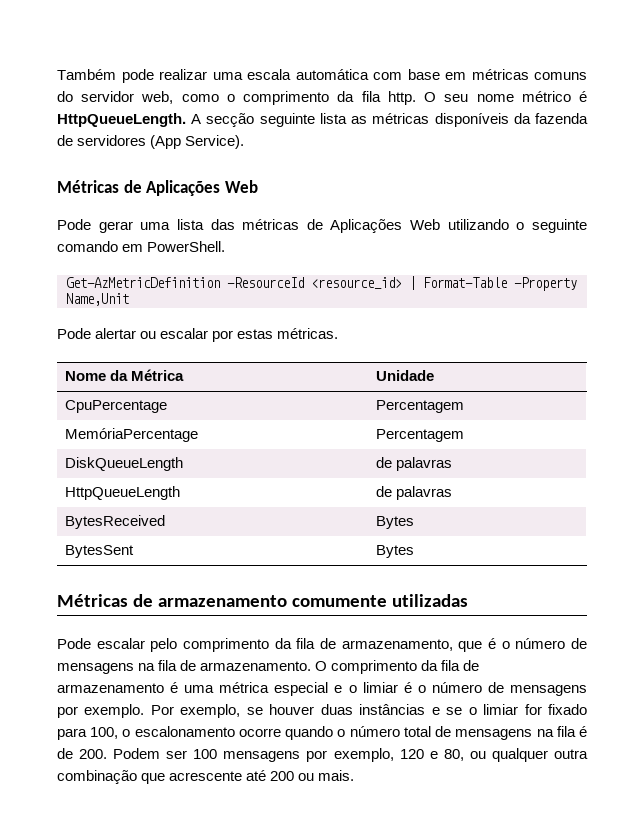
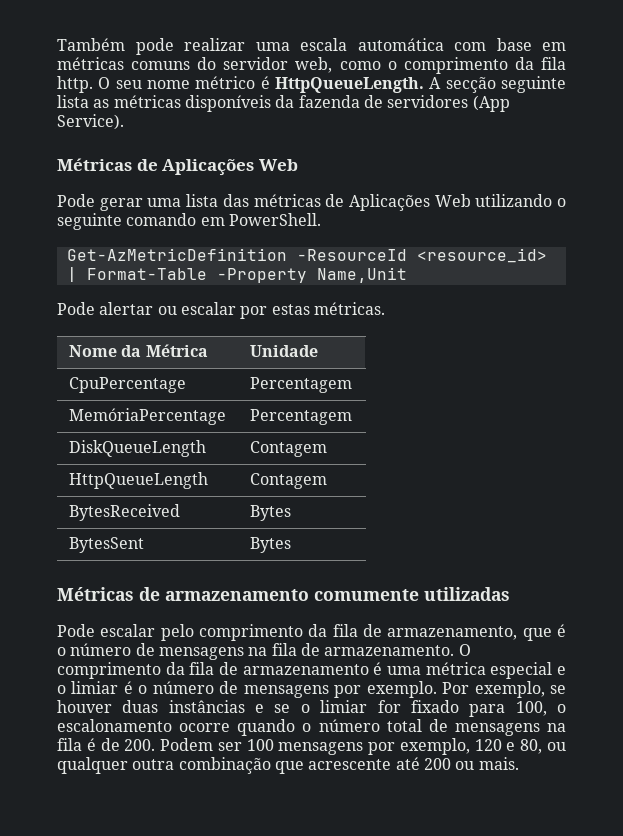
[376,457,453,471] de palavras -> [249,441,327,457] Contagem
[376,486,453,500] de palavras -> [249,473,327,489] Contagem

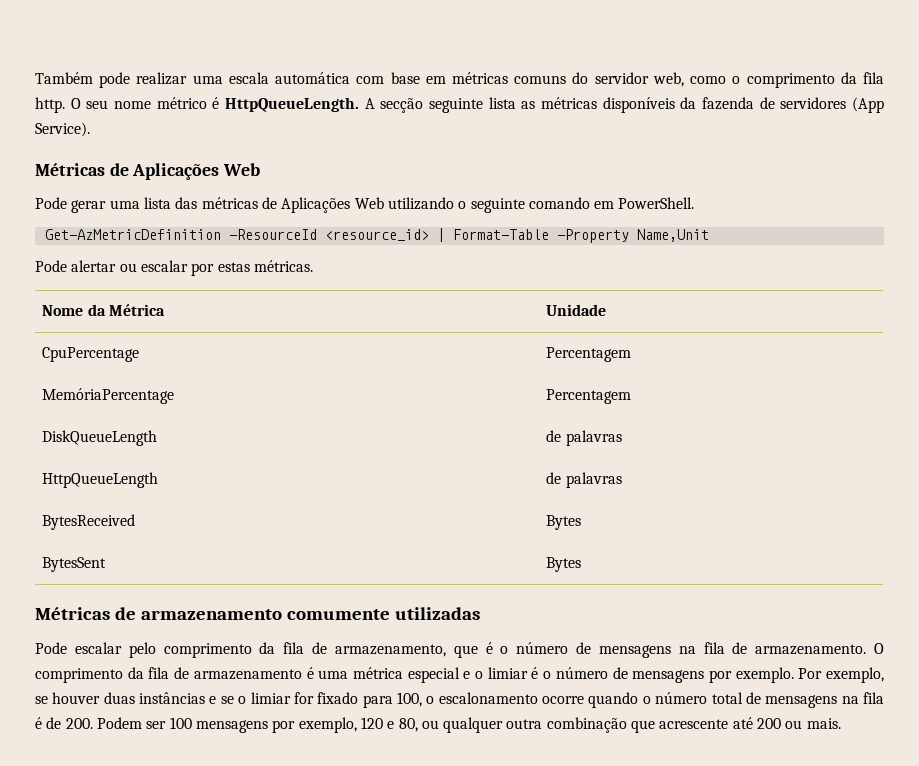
[249,441,327,457] Contagem -> [546,430,622,446] de palavras
[249,473,327,489] Contagem -> [546,472,622,488] de palavras

